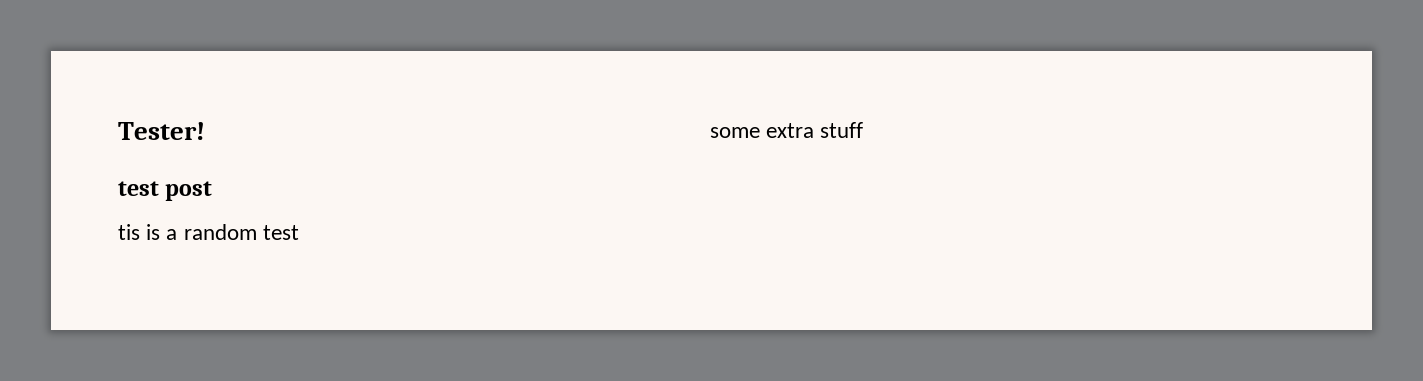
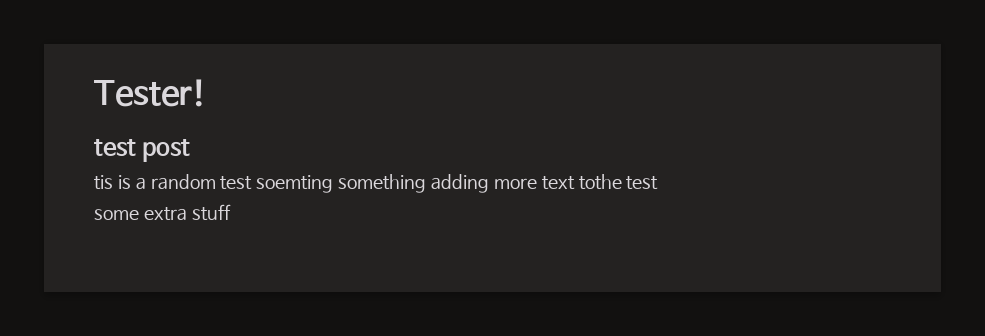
(299, 232) none -> [256,174,659,193] soemting something adding more text tothe test

